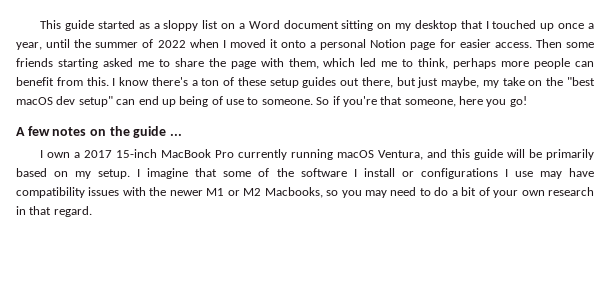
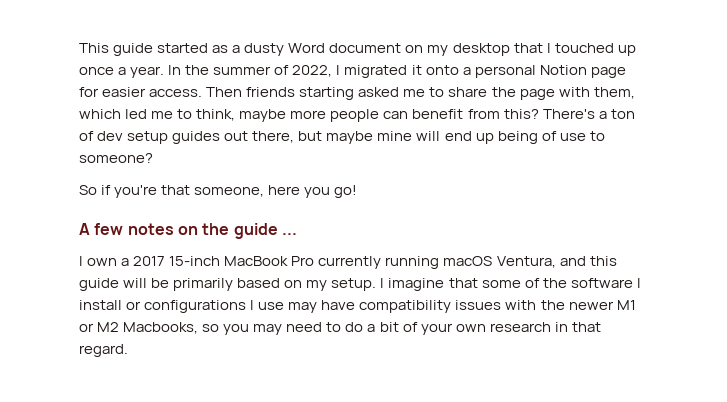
[163,20,245,31] sloppy list on a -> [244,43,285,56] dusty
[341,20,374,31] sitting -> (402, 48) none
[16,39,71,50] year, until -> [130,65,182,78] year. In
[157,39,266,48] 2022 when I moved -> [292,65,408,78] 2022, I migrated
[566,42,594,48] some -> (243, 92) none
[453,58,497,69] perhaps -> [239,109,287,122] maybe
[86,77,188,86] this. I know there's -> [503,109,595,119] this? There's
[237,77,266,86] these -> [97,131,124,141] dev
[417,77,596,88] [16,96,136,107] just maybe, my take on the "best macOS dev setup" can -> [326,131,441,144] maybe mine will
[261,99,313,105] someone. -> [79,153,153,163] someone? //

